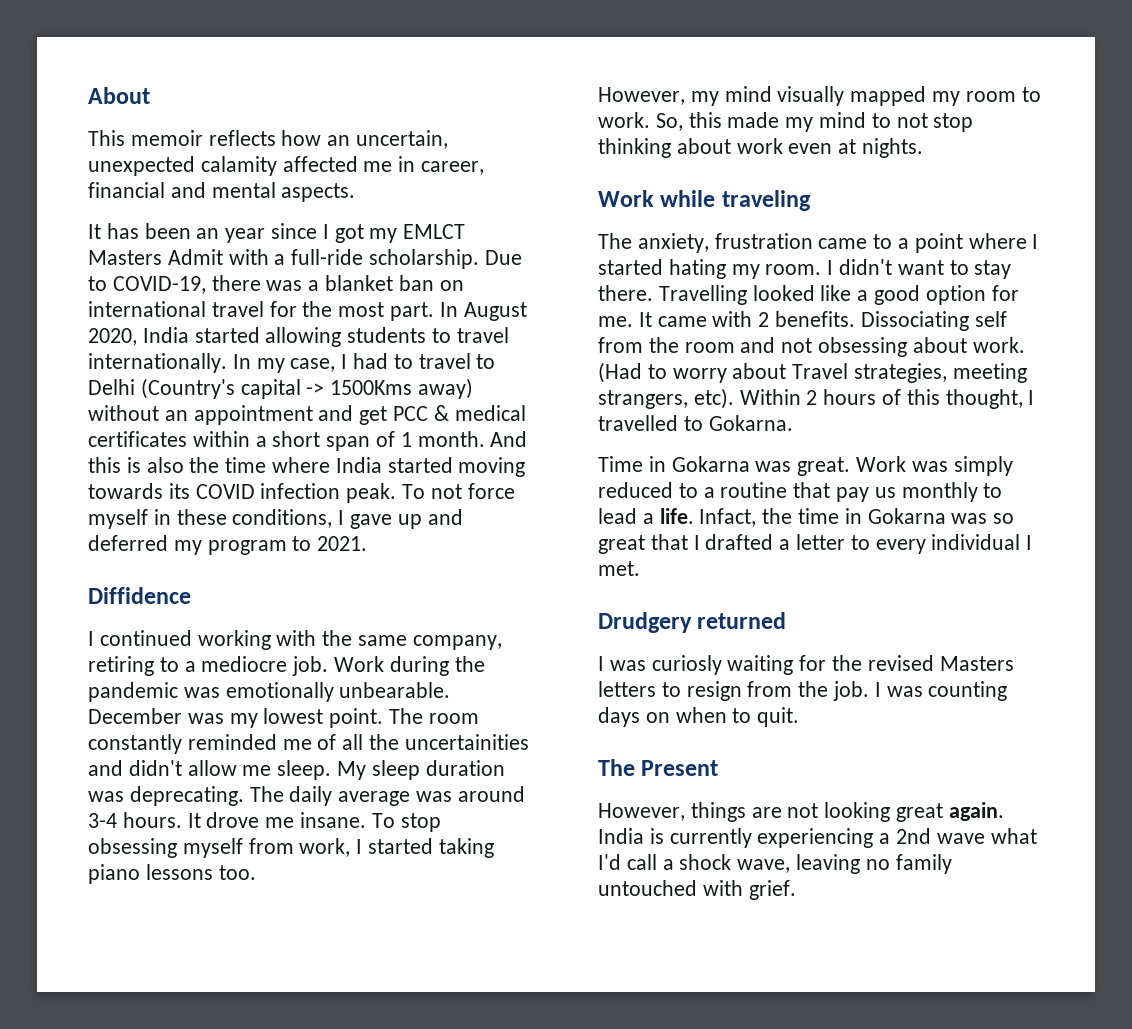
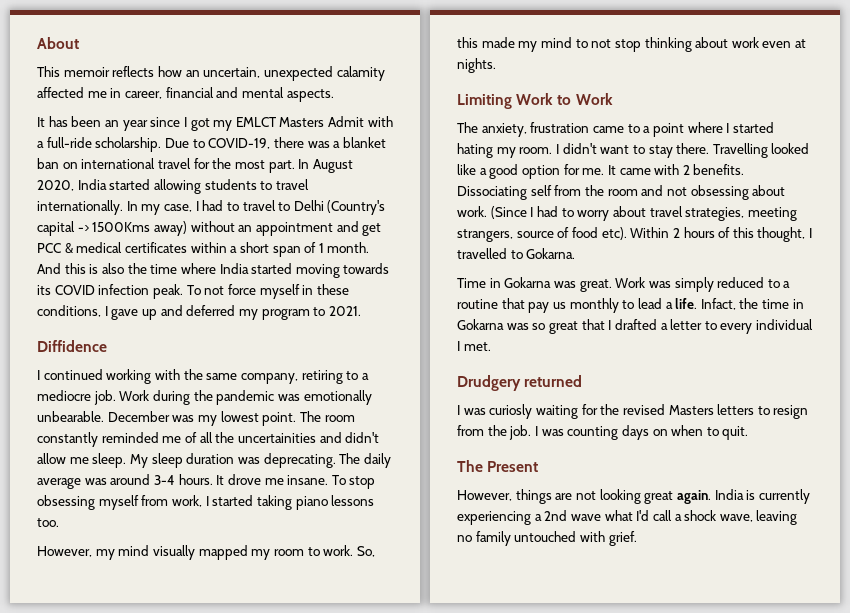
[598,190,811,211] Work while traveling -> [457,93,613,109] Limiting Work to Work
[598,362,642,383] (Had -> [490,206,558,219] (Since I had
[792,363,849,379] Travel -> [649,206,683,217] travel
(688, 399) none -> [516,227,598,238] source of food

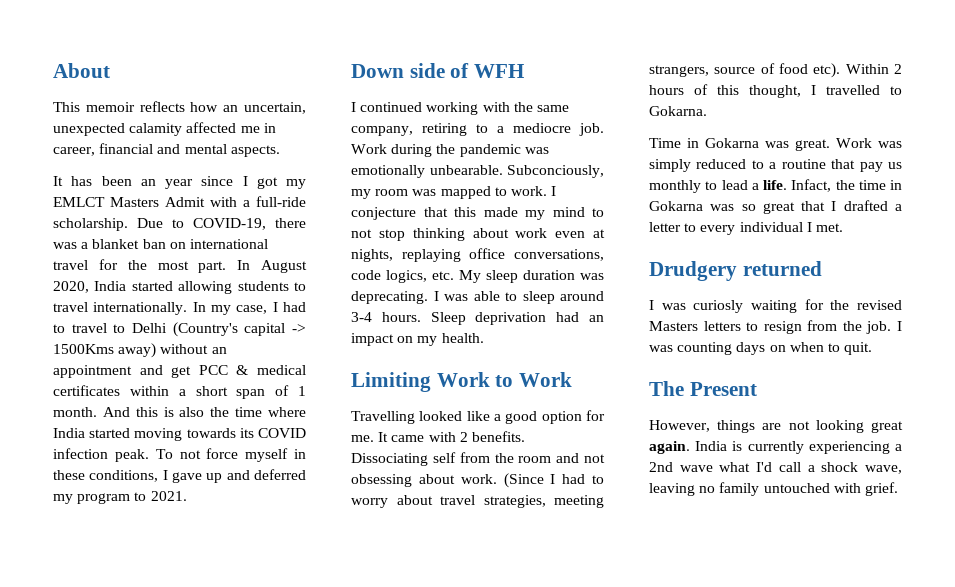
[37,340,107,352] Diffidence -> [351,63,525,78] Down side of WFH
[107,411,355,426] [37,432,380,447] [37,453,391,468] [37,474,376,489] [37,495,375,510] [37,518,59,527] [37,545,375,560] December was my lowest point. The room constantly reminded me of all the uncertainities and didn't allow me sleep. My sleep duration was deprecating. The daily average was around 3-4 hours. It drove me insane. To stop obsessing myself from work, I started taking piano lessons too. // However, my mind visually mapped my room to work. So, -> [507,165,604,178] [351,186,557,199] [351,207,448,220] Subconciously, my room was mapped to work. I conjecture that
[457,58,496,73] [457,93,613,109] [457,122,774,137] [457,143,710,158] nights. // Limiting Work to Work // The anxiety, frustration came to a point where I started hating my room. I didn't want to stay there. -> [351,248,604,262] [351,270,604,283] [351,291,604,304] [351,312,604,325] [351,333,484,346] [351,372,573,392] nights, replaying office conversations, code logics, etc. My sleep duration was deprecating. I was able to sleep around 3-4 hours. Sleep deprivation had an impact on my health. // Limiting Work to Work //

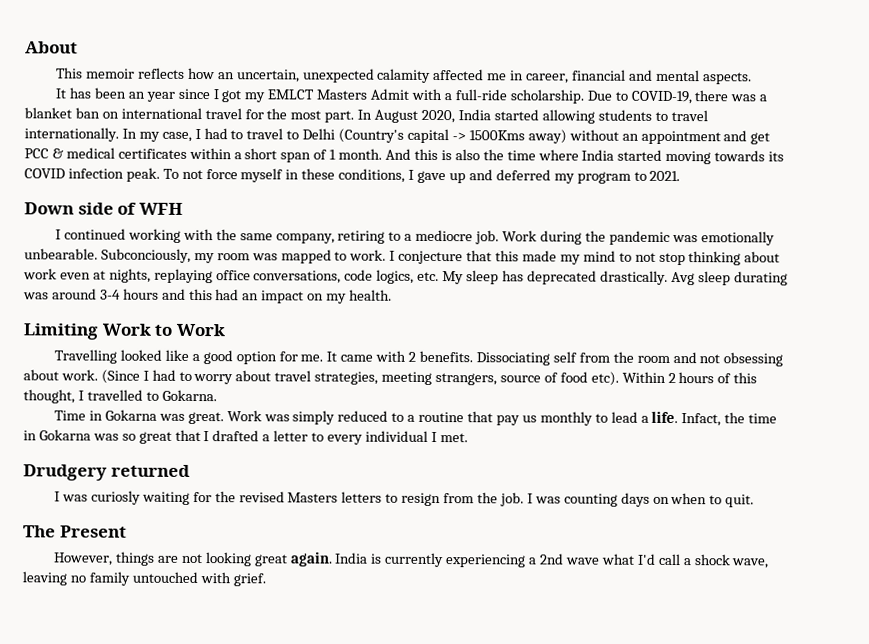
[523,270,604,280] [351,291,604,304] [351,312,547,325] duration was deprecating. I was able to sleep around 3-4 hours. Sleep deprivation -> [501,270,788,286] [23,288,213,301] has deprecated drastically. Avg sleep durating was around 3-4 hours and this

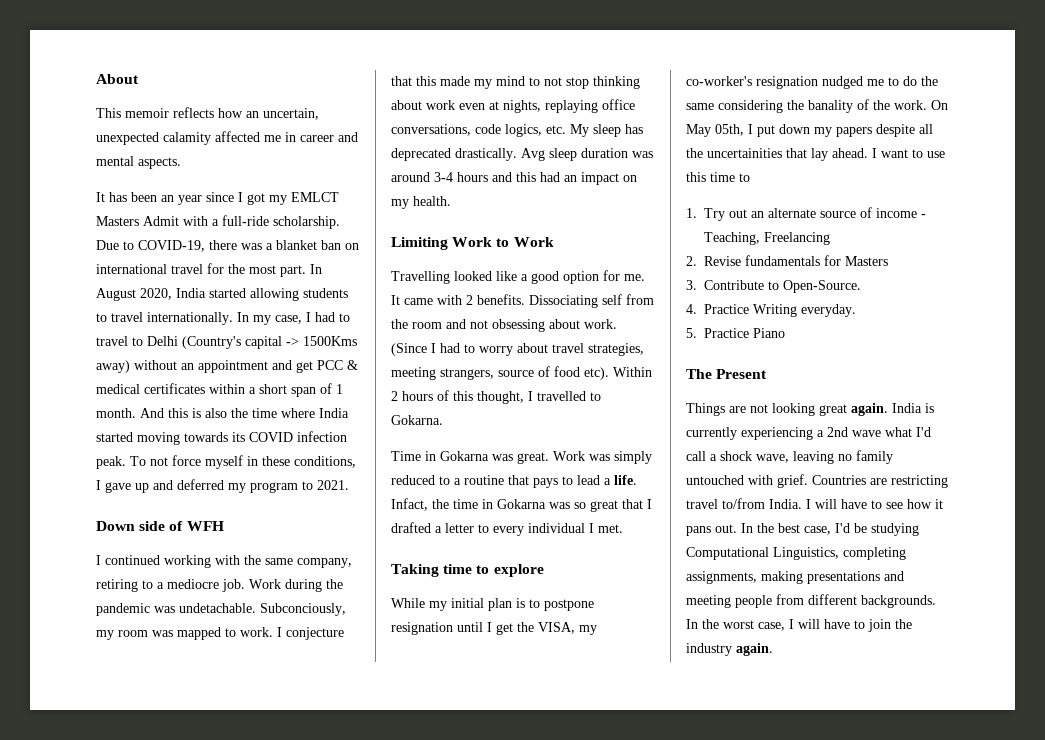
[526,69,627,84] career, financial -> [300,135,334,142] career
[700,231,775,246] [24,248,98,260] emotionally unbearable. -> [179,603,256,613] undetachable.
[733,271,788,286] durating -> [581,148,628,158] duration
[495,411,593,426] pay us monthly -> [533,478,558,488] pays
[23,464,190,481] [54,490,755,508] Drudgery returned // I was curiosly waiting for the revised Masters letters to resign from the job. I was counting days on when to quit. -> [391,564,544,577] [391,598,594,611] [391,622,597,635] [686,76,938,89] [686,99,948,113] [686,124,933,137] [686,148,945,161] [686,172,750,182] [686,207,927,221] [704,232,831,245] [686,255,889,266] [686,280,862,293] [686,304,857,317] [686,328,786,338] Taking time to explore // While my initial plan is to postpone resignation until I get the VISA, my co-worker's resignation nudged me to do the same considering the banality of the work. On May 05th, I put down my papers despite all the uncertainities that lay ahead. I want to use this time to // 1. Try out an alternate source of income - Teaching, Freelancing // 2. Revise fundamentals for Masters // 3. Contribute to Open-Source. // 4. Practice Writing everyday. // 5. Practice Piano
[53,551,155,566] However, things -> [686,403,725,416] Things
(266, 580) none -> [812,475,948,488] [686,498,943,509] [686,523,919,536] [686,547,906,560] [686,571,904,584] [686,594,936,608] [686,619,912,632] [686,643,773,656] Countries are restricting travel to/from India. I will have to see how it pans out. In the best case, I'd be studying Computational Linguistics, completing assignments, making presentations and meeting people from different backgrounds. In the worst case, I will have to join the industry again.

